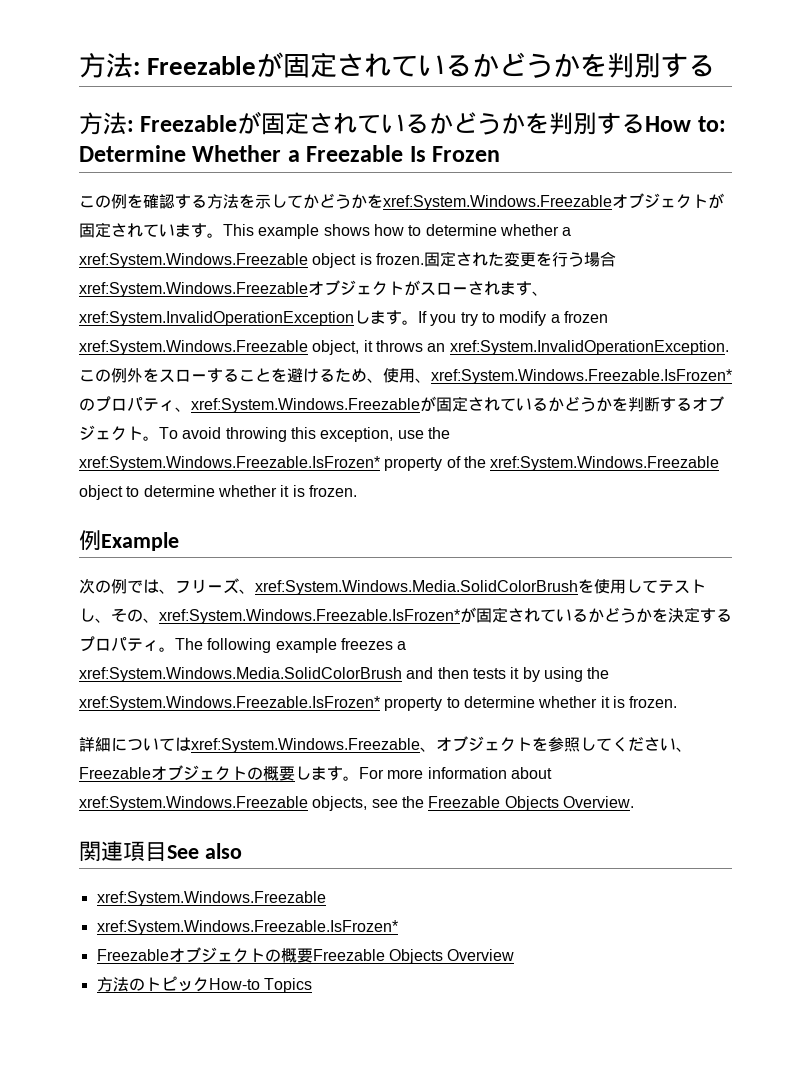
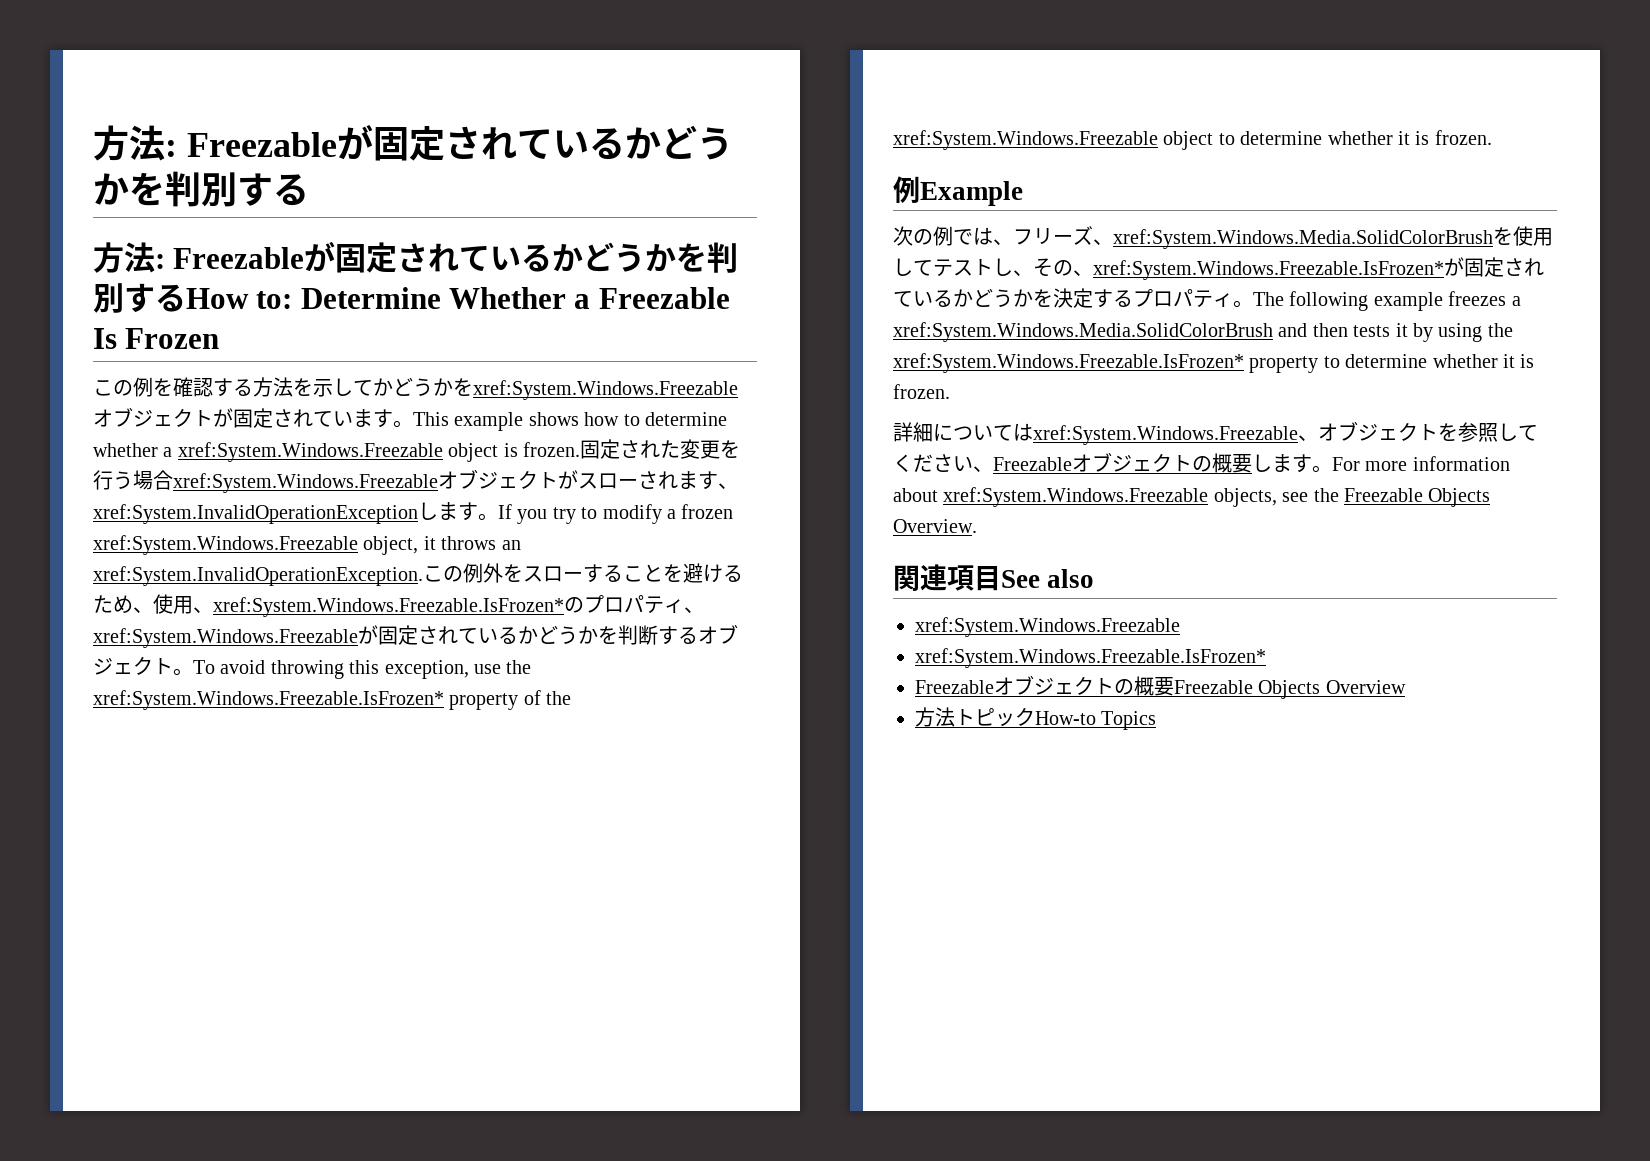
[128,978,145,991] の -> (955, 717) none

